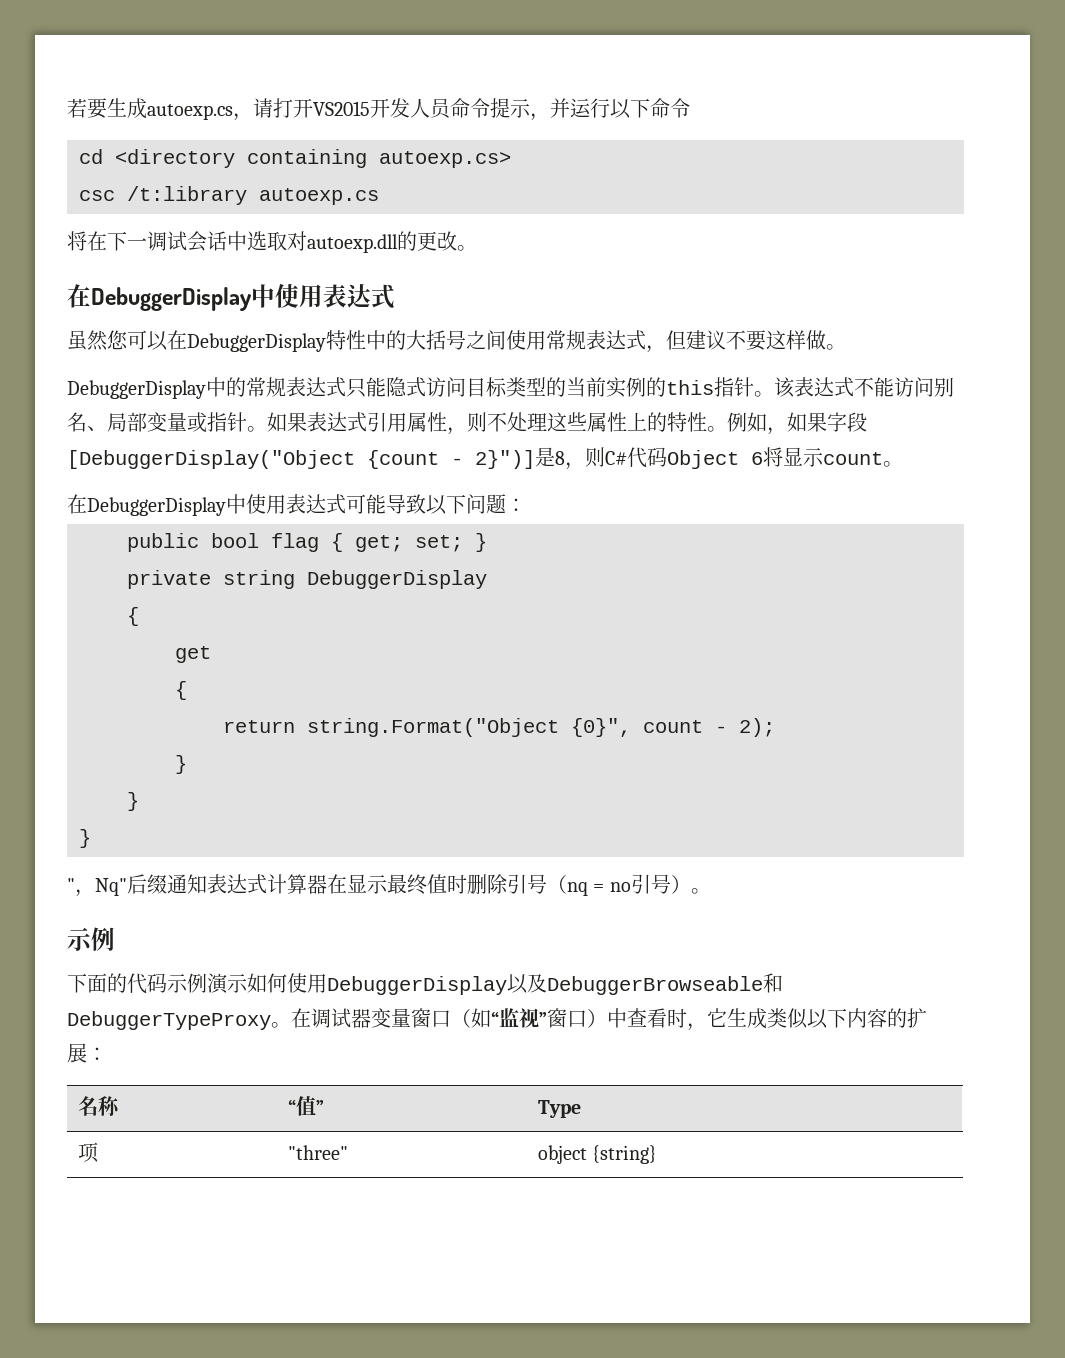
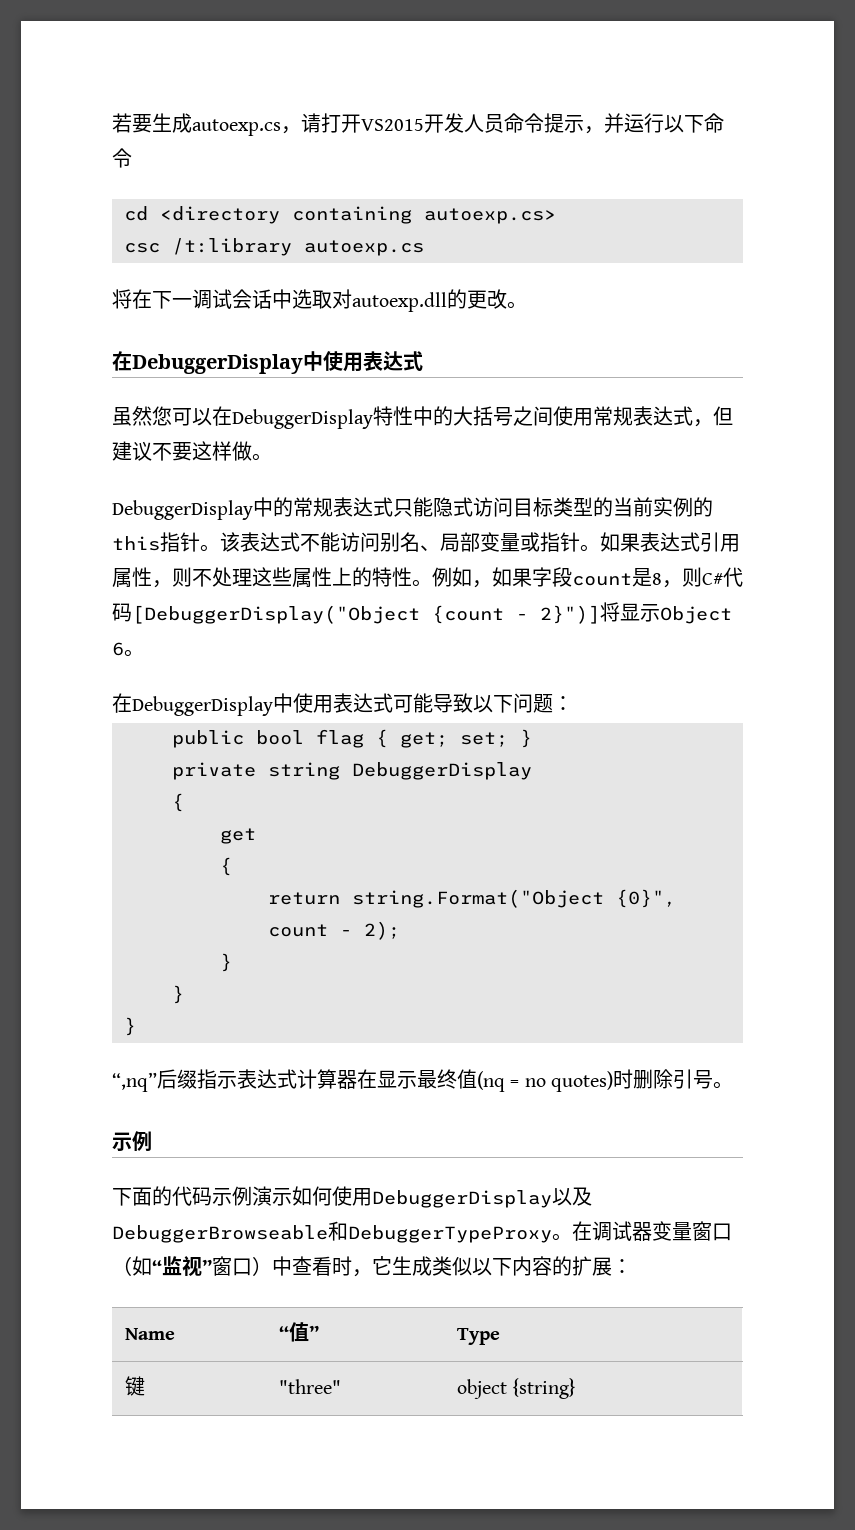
[67,450,535,469] [DebuggerDisplay("Object {count - 2}")] -> [572,573,632,586] count
[667,447,883,469] Object 6将显示count -> [132,602,732,624] [112,642,124,656] [DebuggerDisplay("Object {count - 2}")]将显示Object 6
[67,874,207,897] "，Nq"后缀通知 -> [112,1069,237,1092] “,nq”后缀指示
[447,874,691,896] 时删除引号（nq = no引号） -> [477,1069,714,1092] (nq = no quotes)时删除引号
[77,1096,120,1116] 名称 -> [124,1328,175,1340] Name
[77,1142,99,1163] 项 -> [124,1376,145,1396] 键

